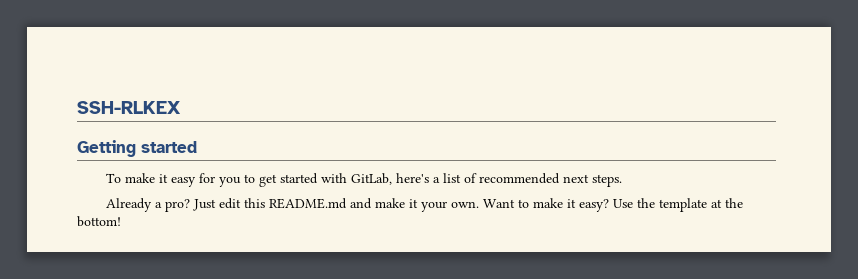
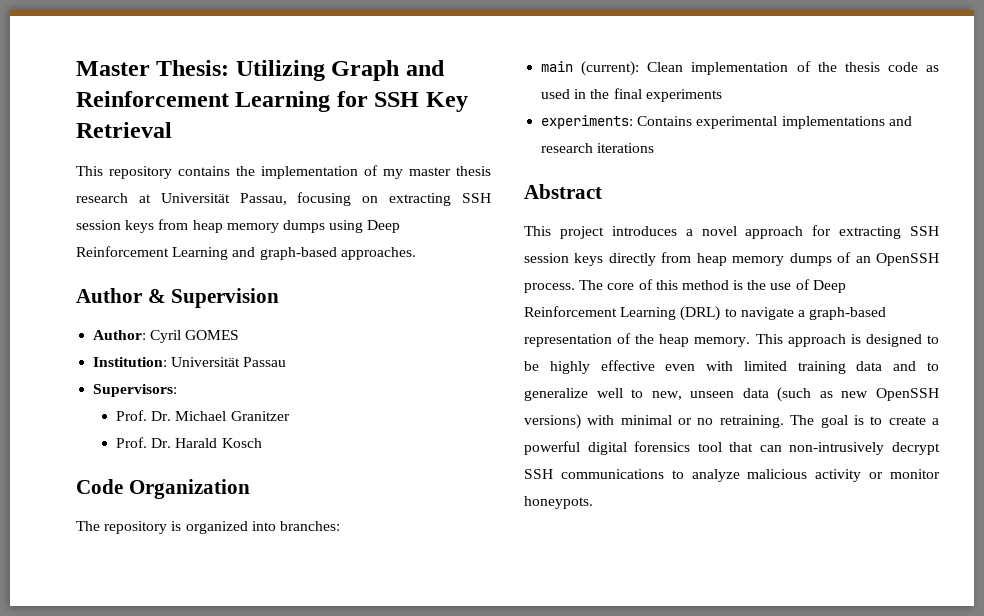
[77,101,181,114] [77,140,197,157] [106,173,623,187] [106,198,744,212] [77,216,121,227] SSH-RLKEX // Getting started // To make it easy for you to get started with GitLab, here's a list of recommended next steps. // Already a pro? Just edit this README.md and make it your own. Want to make it easy? Use the template at the bottom! -> [76,60,445,81] [76,91,468,112] [76,122,172,138] [76,165,491,179] [76,192,491,206] [76,219,401,233] [76,246,416,260] [76,288,280,308] [93,330,240,343] [93,357,287,367] [93,384,178,397] [116,410,290,421] [116,437,262,448] [76,479,250,499] [76,521,340,534] [541,61,939,76] [541,88,722,102] [541,115,912,129] [541,143,655,153] [524,184,602,199] [524,225,939,239] [524,252,939,266] [524,279,846,293] [524,306,887,321] [524,333,939,347] [524,360,939,374] [524,387,939,402] [524,414,940,429] [524,441,940,455] [524,469,940,482] [524,496,593,509] Master Thesis: Utilizing Graph and Reinforcement Learning for SSH Key Retrieval // This repository contains the implementation of my master thesis research at Universität Passau, focusing on extracting SSH session keys from heap memory dumps using Deep Reinforcement Learning and graph-based approaches. // Author & Supervision // Author: Cyril GOMES // Institution: Universität Passau // Supervisors: // Prof. Dr. Michael Granitzer // Prof. Dr. Harald Kosch // Code Organization // The repository is organized into branches: // main (current): Clean implementation of the thesis code as used in the final experiments // experiments: Contains experimental implementations and research iterations // Abstract // This project introduces a novel approach for extracting SSH session keys directly from heap memory dumps of an OpenSSH process. The core of this method is the use of Deep Reinforcement Learning (DRL) to navigate a graph-based representation of the heap memory. This approach is designed to be highly effective even with limited training data and to generalize well to new, unseen data (such as new OpenSSH versions) with minimal or no retraining. The goal is to create a powerful digital forensics tool that can non-intrusively decrypt SSH communications to analyze malicious activity or monitor honeypots.

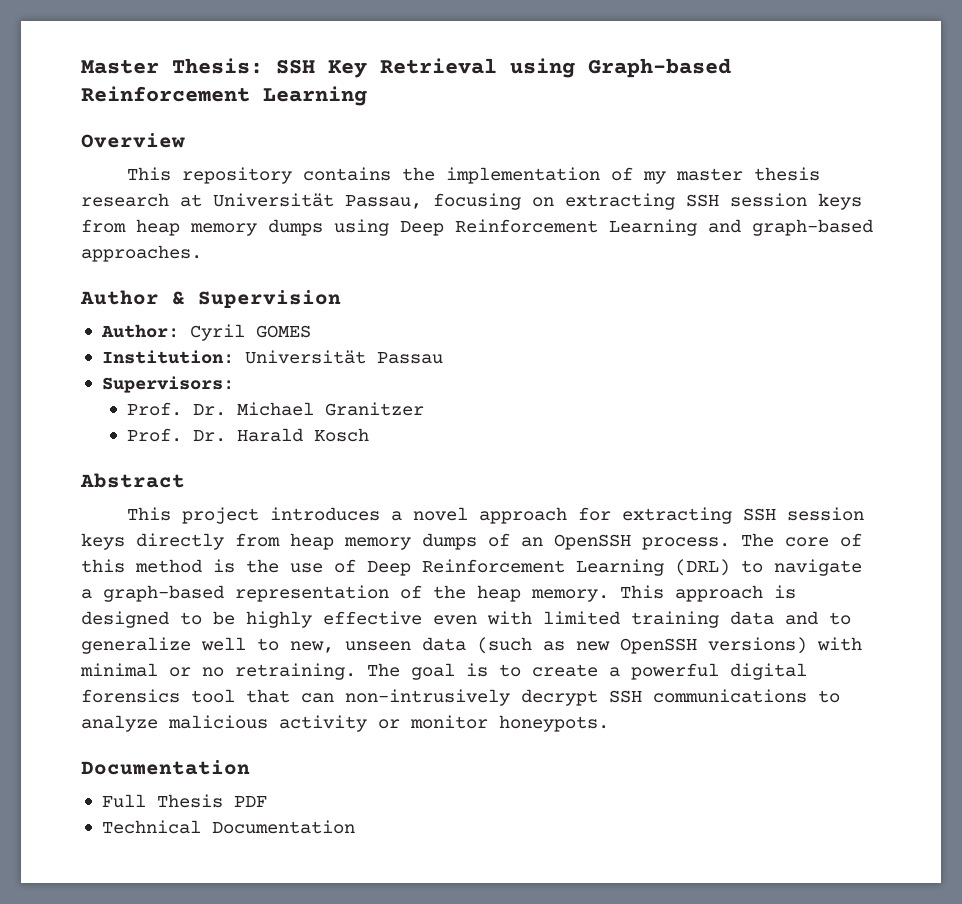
[235,60,445,81] [76,91,468,112] [76,122,172,138] Utilizing Graph and Reinforcement Learning for SSH Key Retrieval -> [276,58,731,78] [81,86,367,106] [81,133,185,148] SSH Key Retrieval using Graph-based Reinforcement Learning // Overview
[76,479,250,499] [76,521,340,534] [541,61,939,76] [541,88,722,102] [541,115,912,129] [541,143,655,153] // Code Organization // The repository is organized into branches: // main (current): Clean implementation of the thesis code as used in the final experiments // experiments: Contains experimental implementations and research iterations -> (370, 435) none
(593, 502) none -> [81,760,250,775] [101,794,267,808] [101,820,355,834] // Documentation // Full Thesis PDF // Technical Documentation

